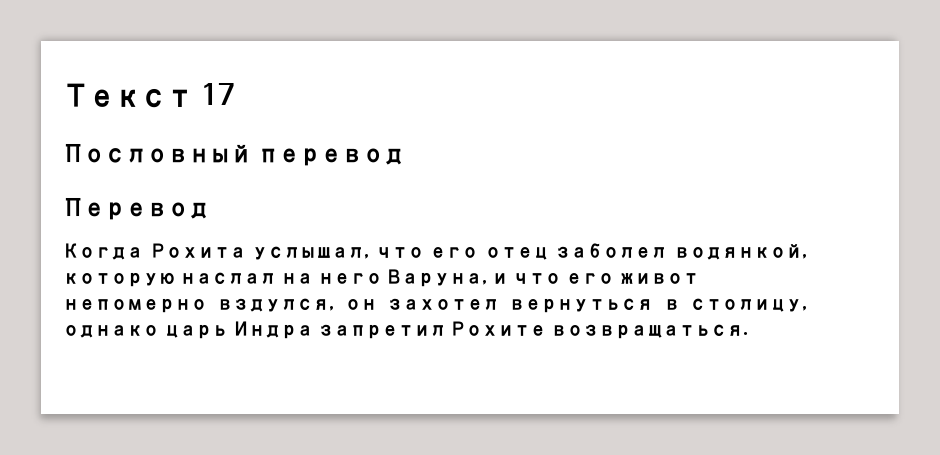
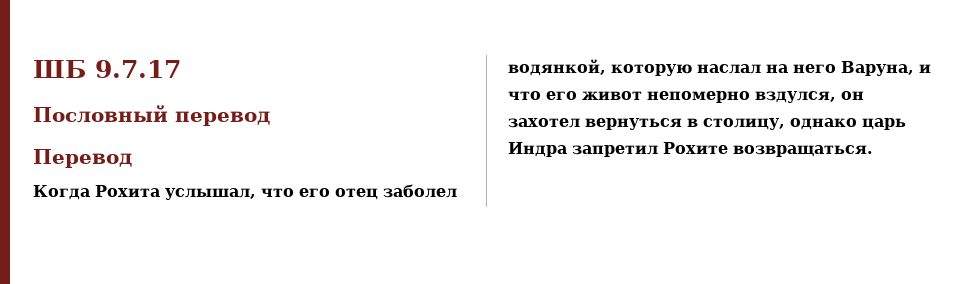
[63,83,235,108] Текст 17 -> [33,60,181,78] ШБ 9.7.17

